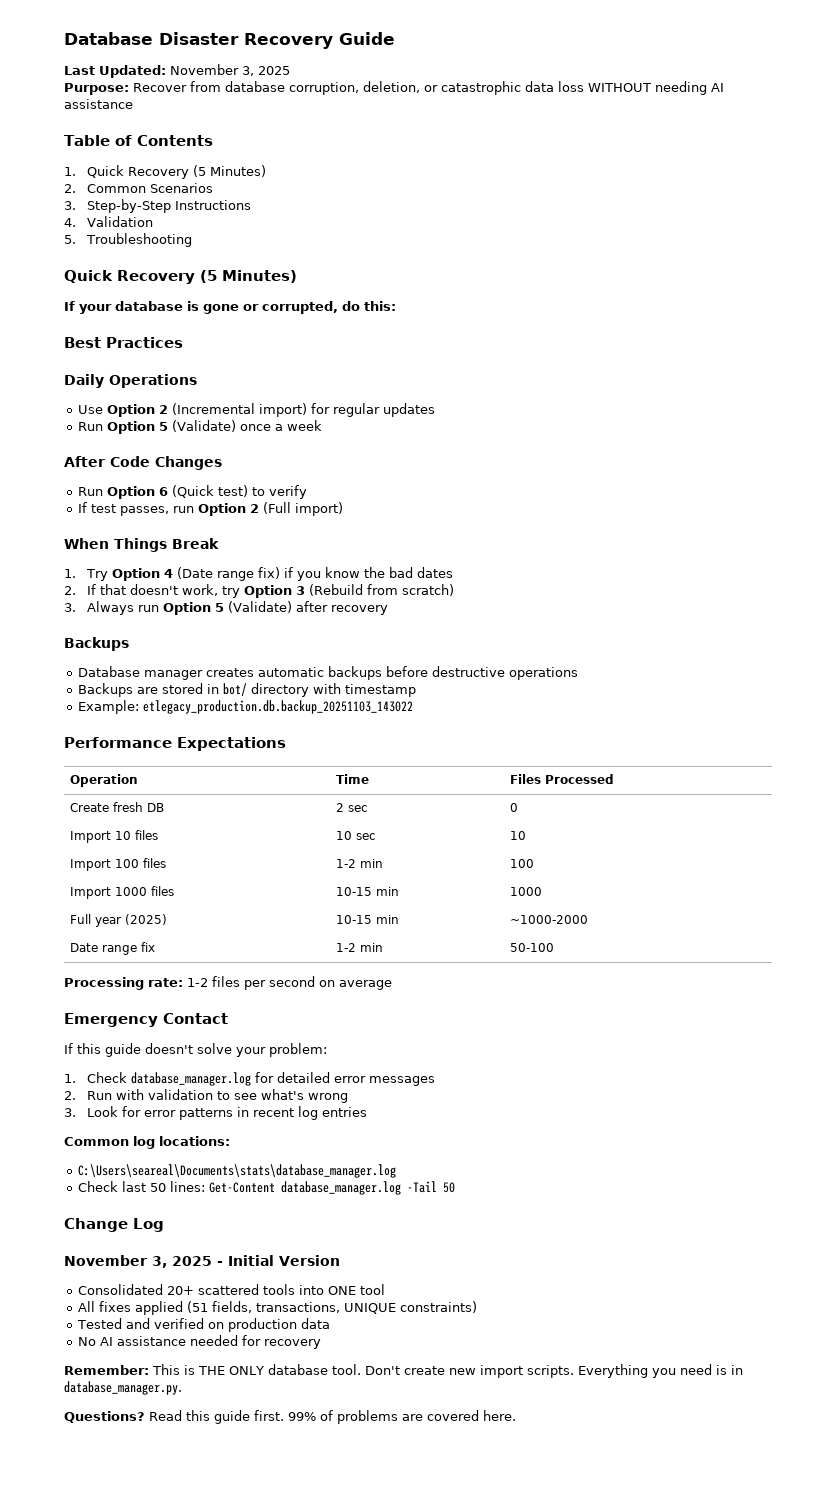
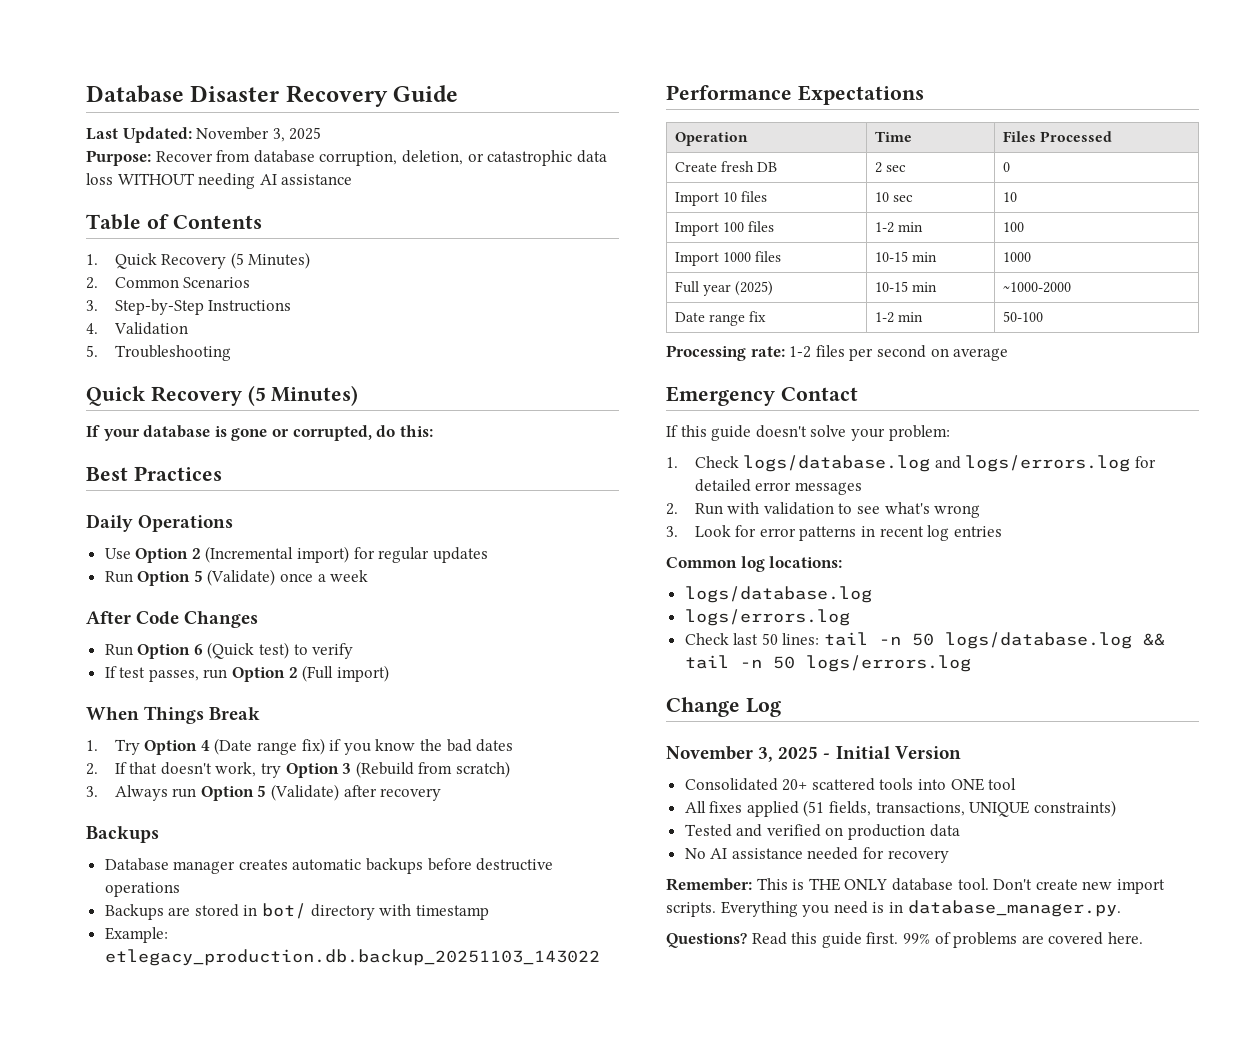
[131,1072,252,1086] database_manager.log -> [743,455,1131,472] logs/database.log and logs/errors.log
[78,1164,397,1178] C:\Users\seareal\Documents\stats\database_manager.log -> [684,586,872,603] [684,609,850,626] logs/database.log // logs/errors.log
[209,1181,456,1195] Get-Content database_manager.log -Tail 50 -> [824,632,1166,649] [684,655,971,672] tail -n 50 logs/database.log && tail -n 50 logs/errors.log

